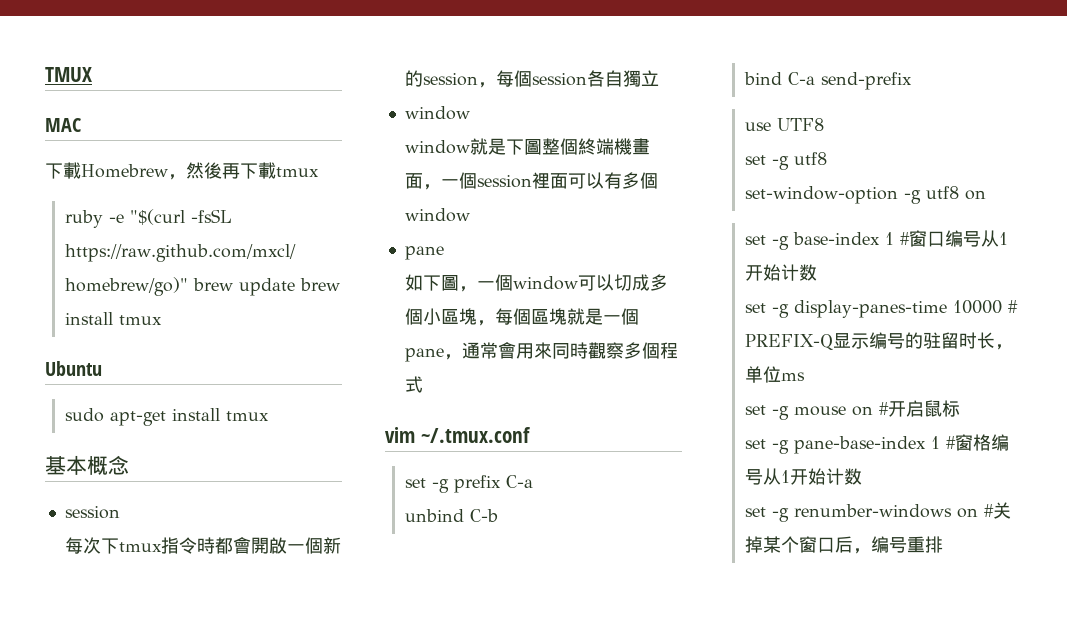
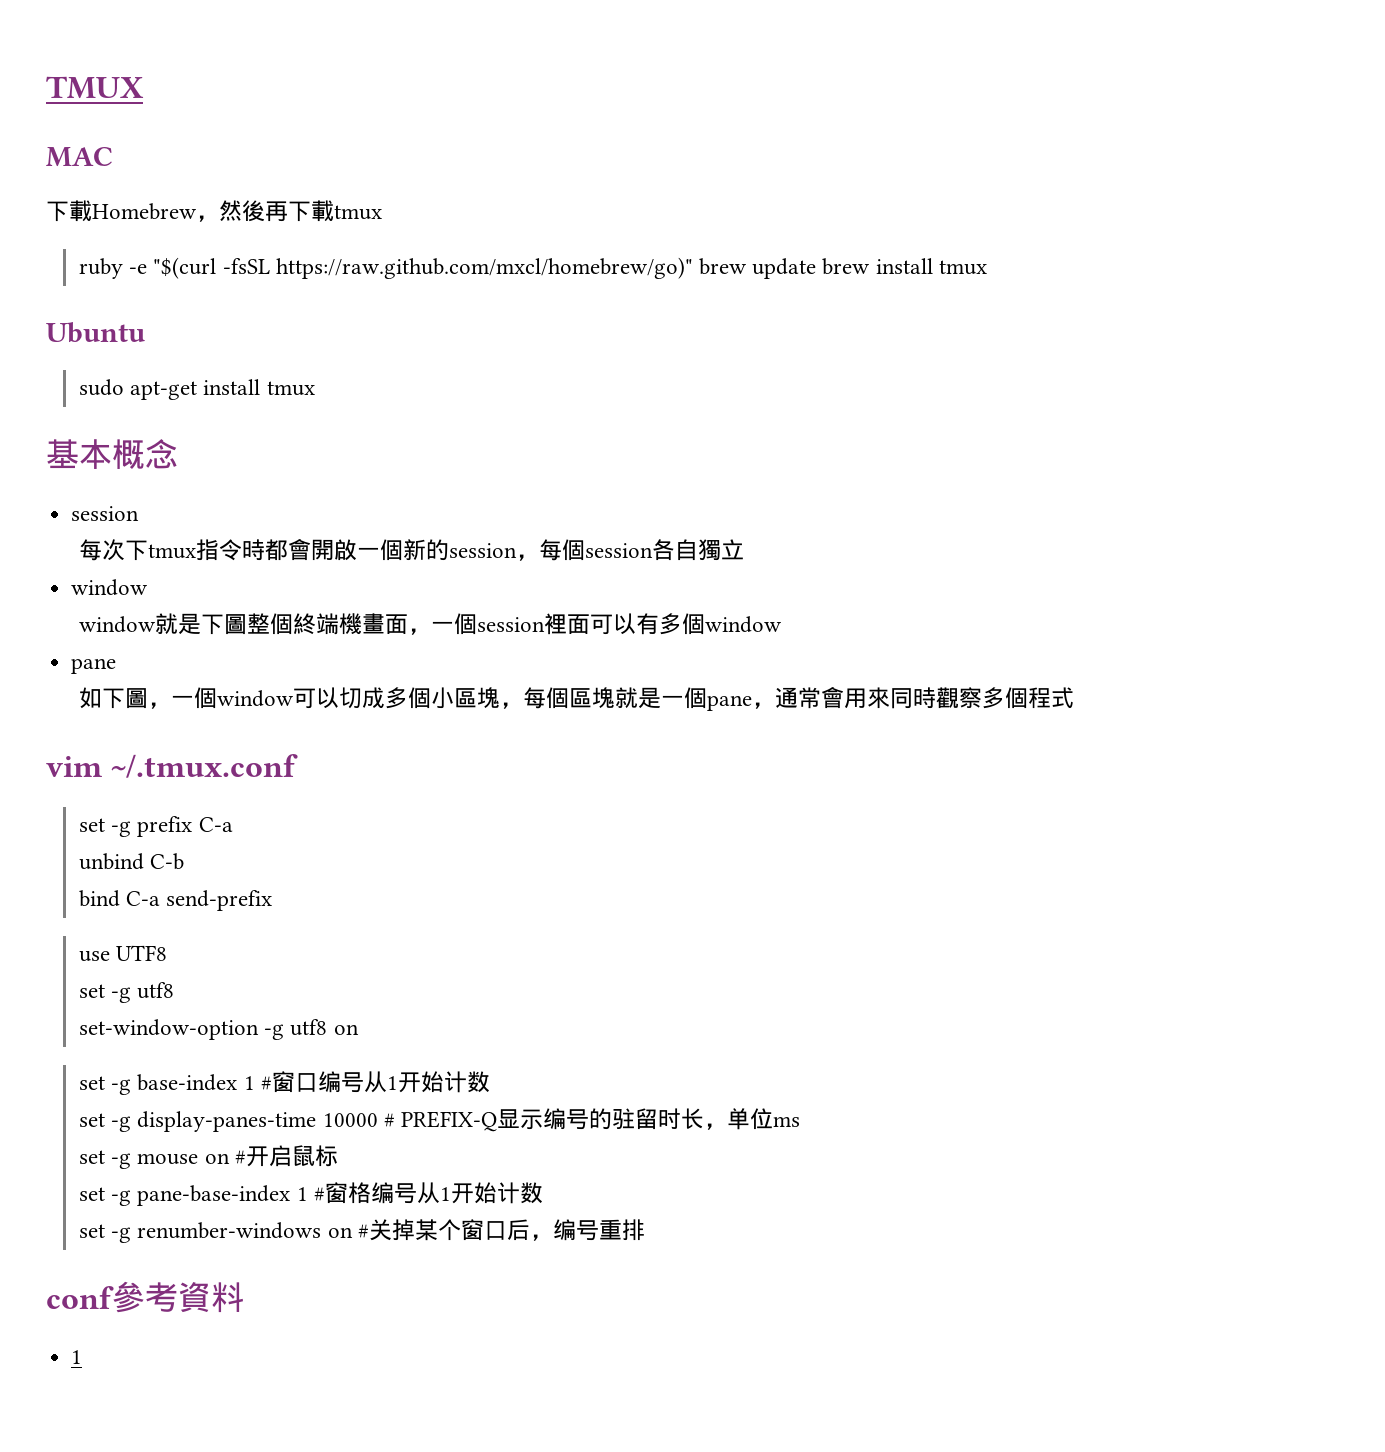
(943, 544) none -> [46,1281,244,1313] [71,1350,83,1364] // conf參考資料 // 1

